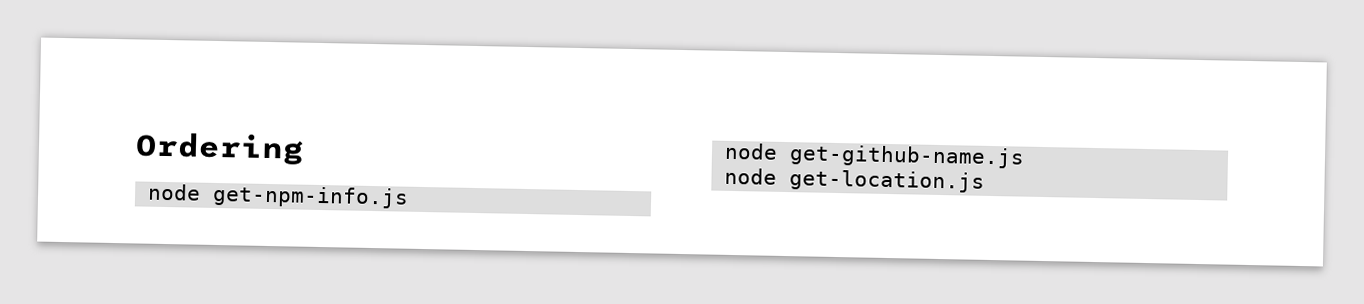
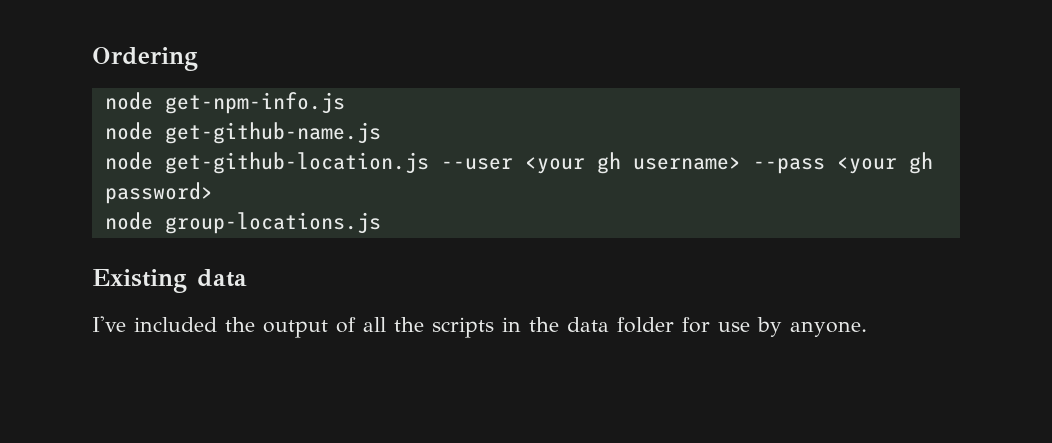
[788,169,985,193] get-location.js -> [164,152,933,174] [104,182,213,204] [104,212,381,234] [92,269,247,293] [92,316,867,338] get-github-location.js --user <your gh username> --pass <your gh password> // node group-locations.js // Existing data // I've included the output of all the scripts in the data folder for use by anyone.

